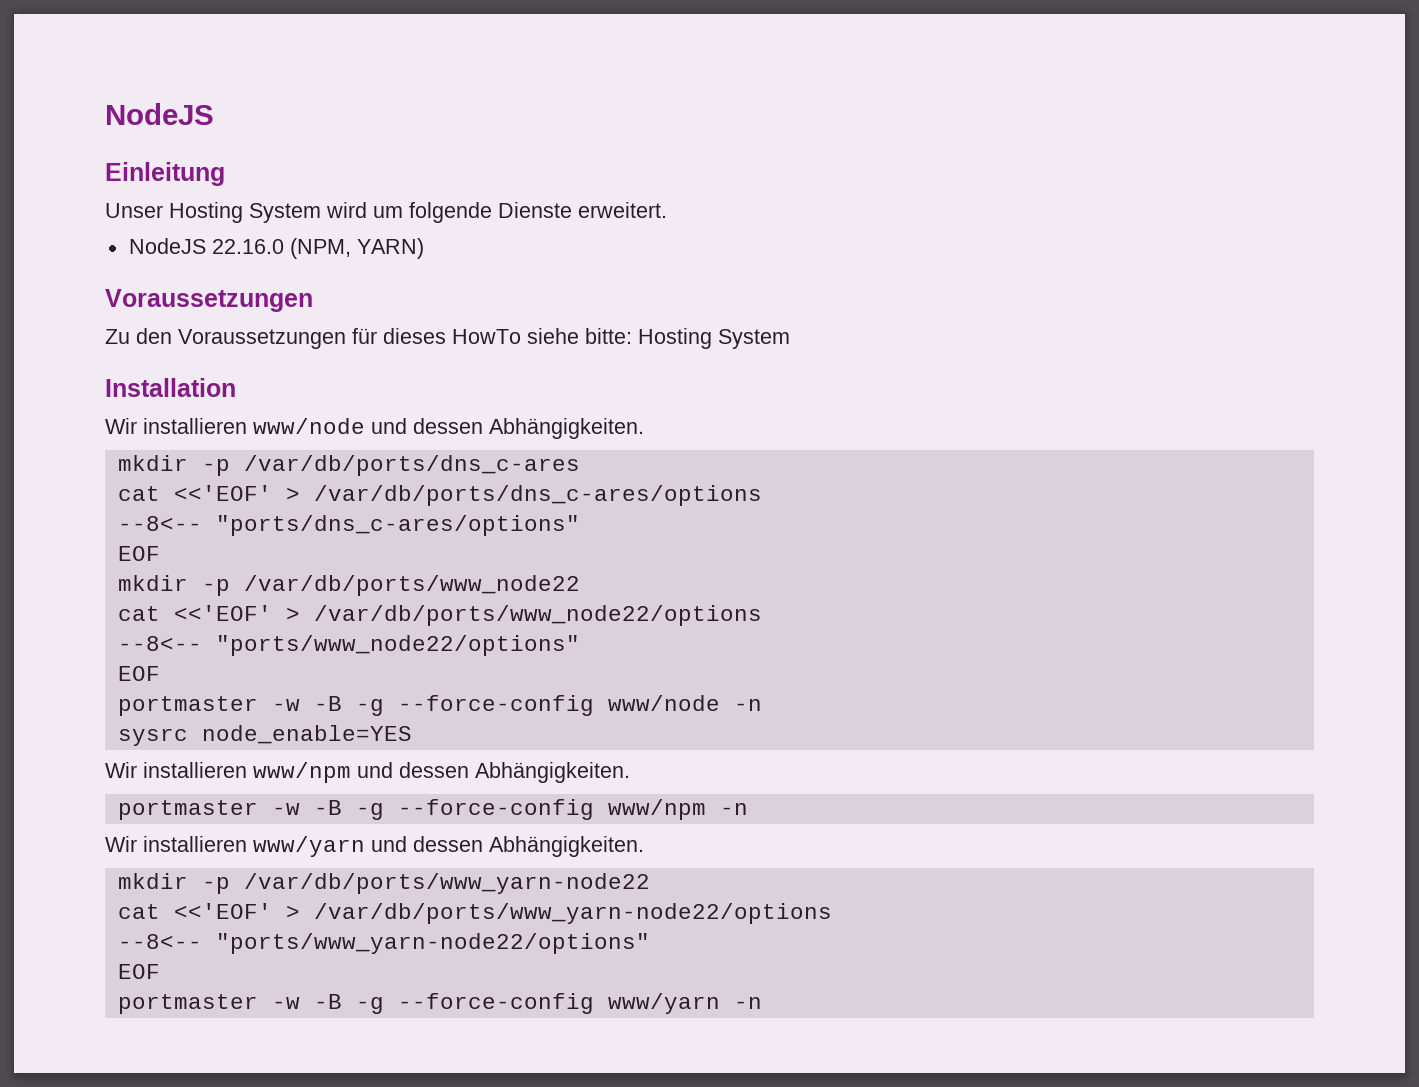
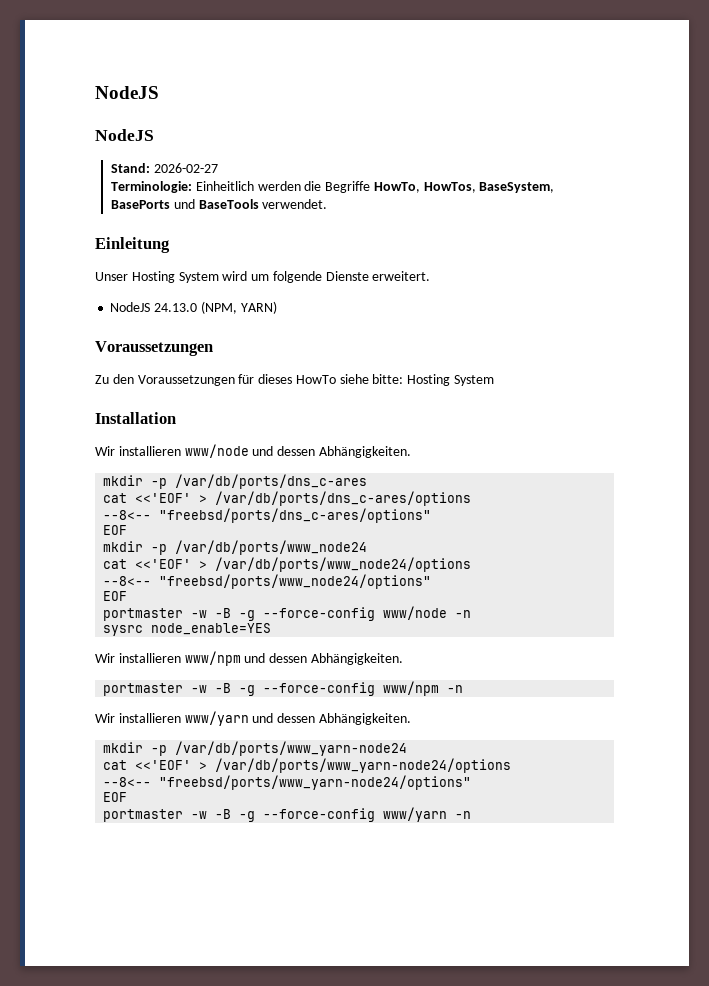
[105,103,214,125] NodeJS -> [95,86,159,99] [95,129,154,141] [110,163,218,173] [110,181,555,193] [110,199,328,209] NodeJS // NodeJS // Stand: 2026-02-27 // Terminologie: Einheitlich werden die Begriffe HowTo, HowTos, BaseSystem, BasePorts und BaseTools verwendet.
[211,239,284,254] 22.16.0 -> [154,303,198,312] 24.13.0
[215,515,580,536] "ports/dns_c-ares/options" -> [159,508,432,523] "freebsd/ports/dns_c-ares/options"
[243,575,580,596] [117,605,762,626] [117,635,580,656] /var/db/ports/www_node22 // cat <<'EOF' > /var/db/ports/www_node22/options // --8<-- "ports/www_node22/options" -> [175,540,368,555] [103,557,472,572] [103,574,432,589] /var/db/ports/www_node24 // cat <<'EOF' > /var/db/ports/www_node24/options // --8<-- "freebsd/ports/www_node24/options"
[243,873,650,894] [117,903,832,924] [117,933,650,954] /var/db/ports/www_yarn-node22 // cat <<'EOF' > /var/db/ports/www_yarn-node22/options // --8<-- "ports/www_yarn-node22/options" -> [175,741,408,756] [103,758,512,773] [103,775,472,790] /var/db/ports/www_yarn-node24 // cat <<'EOF' > /var/db/ports/www_yarn-node24/options // --8<-- "freebsd/ports/www_yarn-node24/options"

